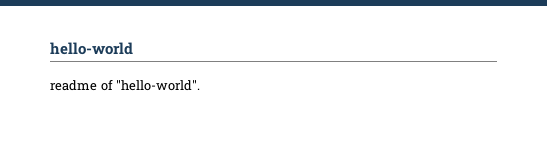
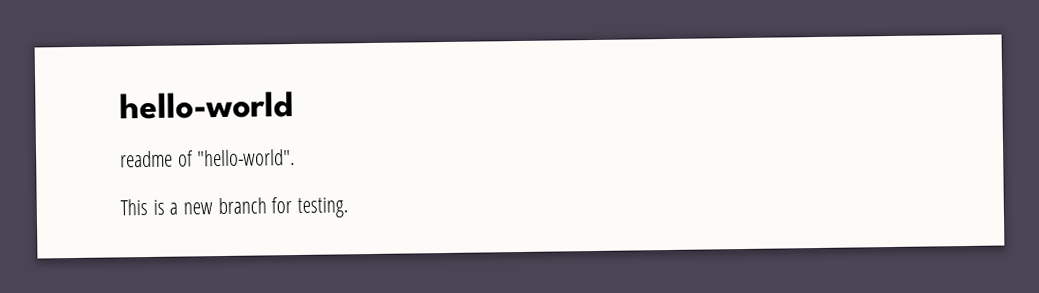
(201, 85) none -> [120,197,349,218] // This is a new branch for testing.

